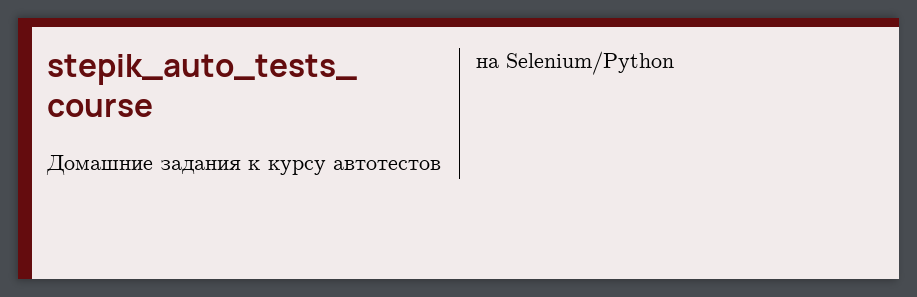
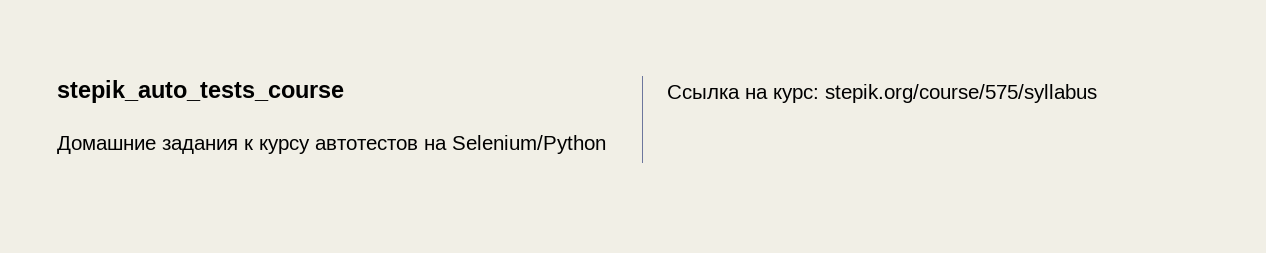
(674, 63) none -> [667,84,1097,103] Ссылка на курс: stepik.org/course/575/syllabus

